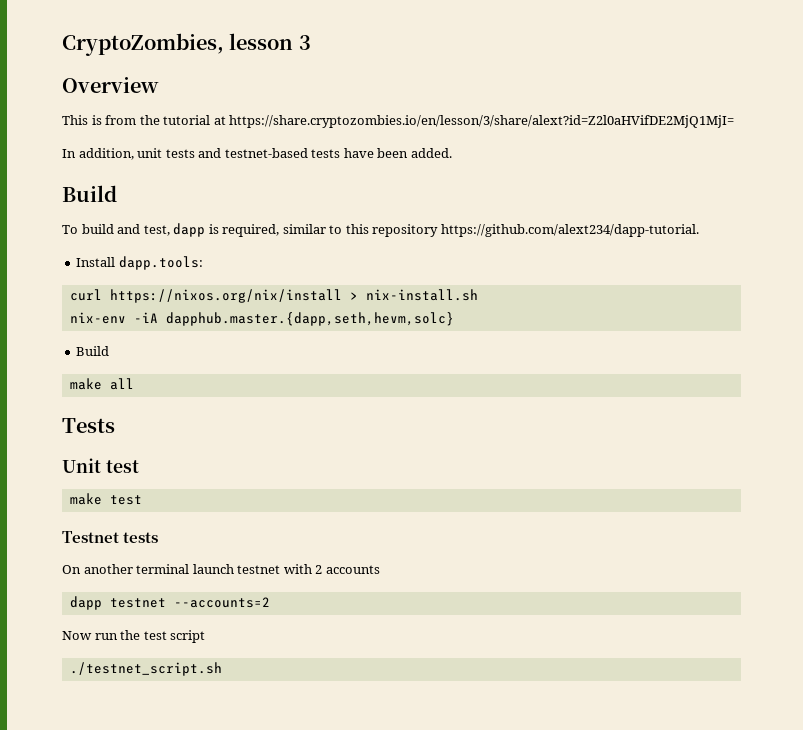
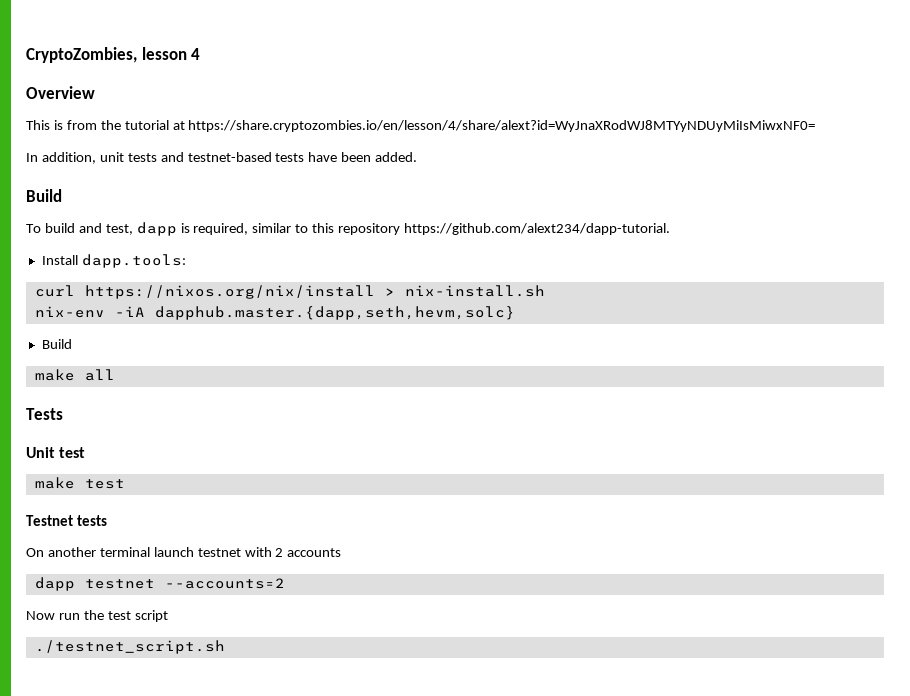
[298,35,311,50] 3 -> [191,48,201,60] 4
[229,115,735,128] https://share.cryptozombies.io/en/lesson/3/share/alext?id=Z2l0aHVifDE2MjQ1MjI= -> [188,120,816,132] https://share.cryptozombies.io/en/lesson/4/share/alext?id=WyJnaXRodWJ8MTYyNDUyMiIsMiwxNF0=

